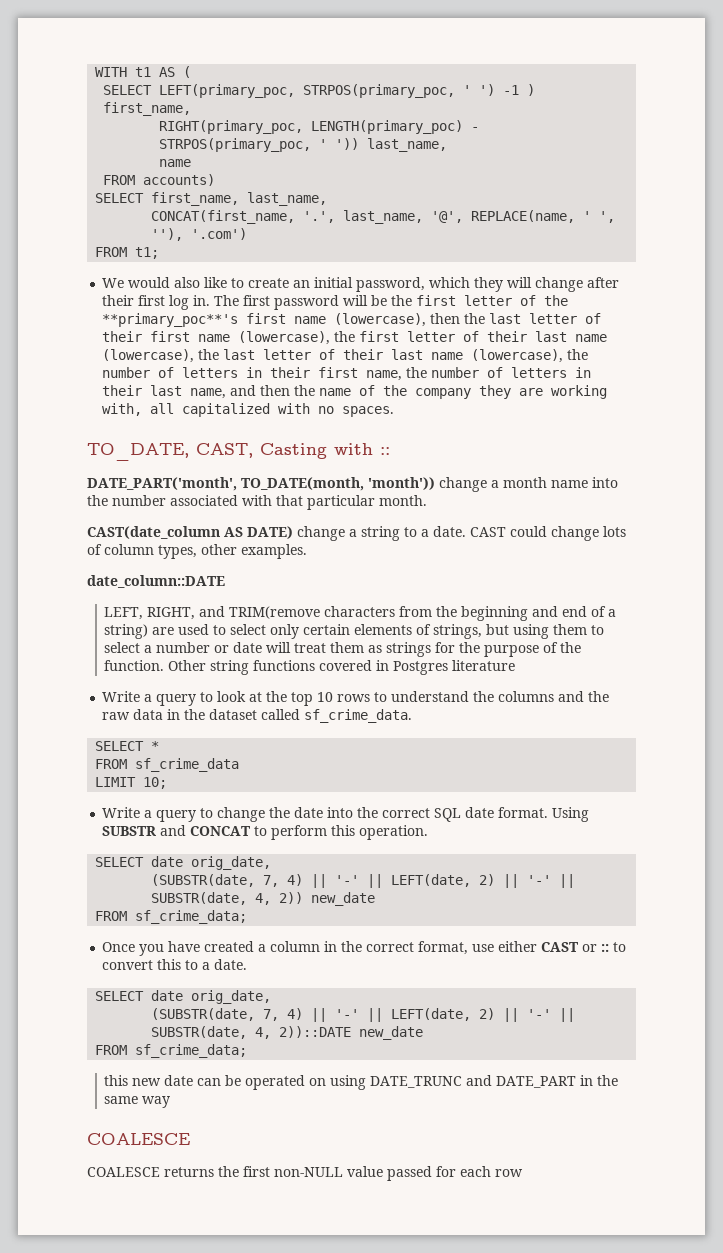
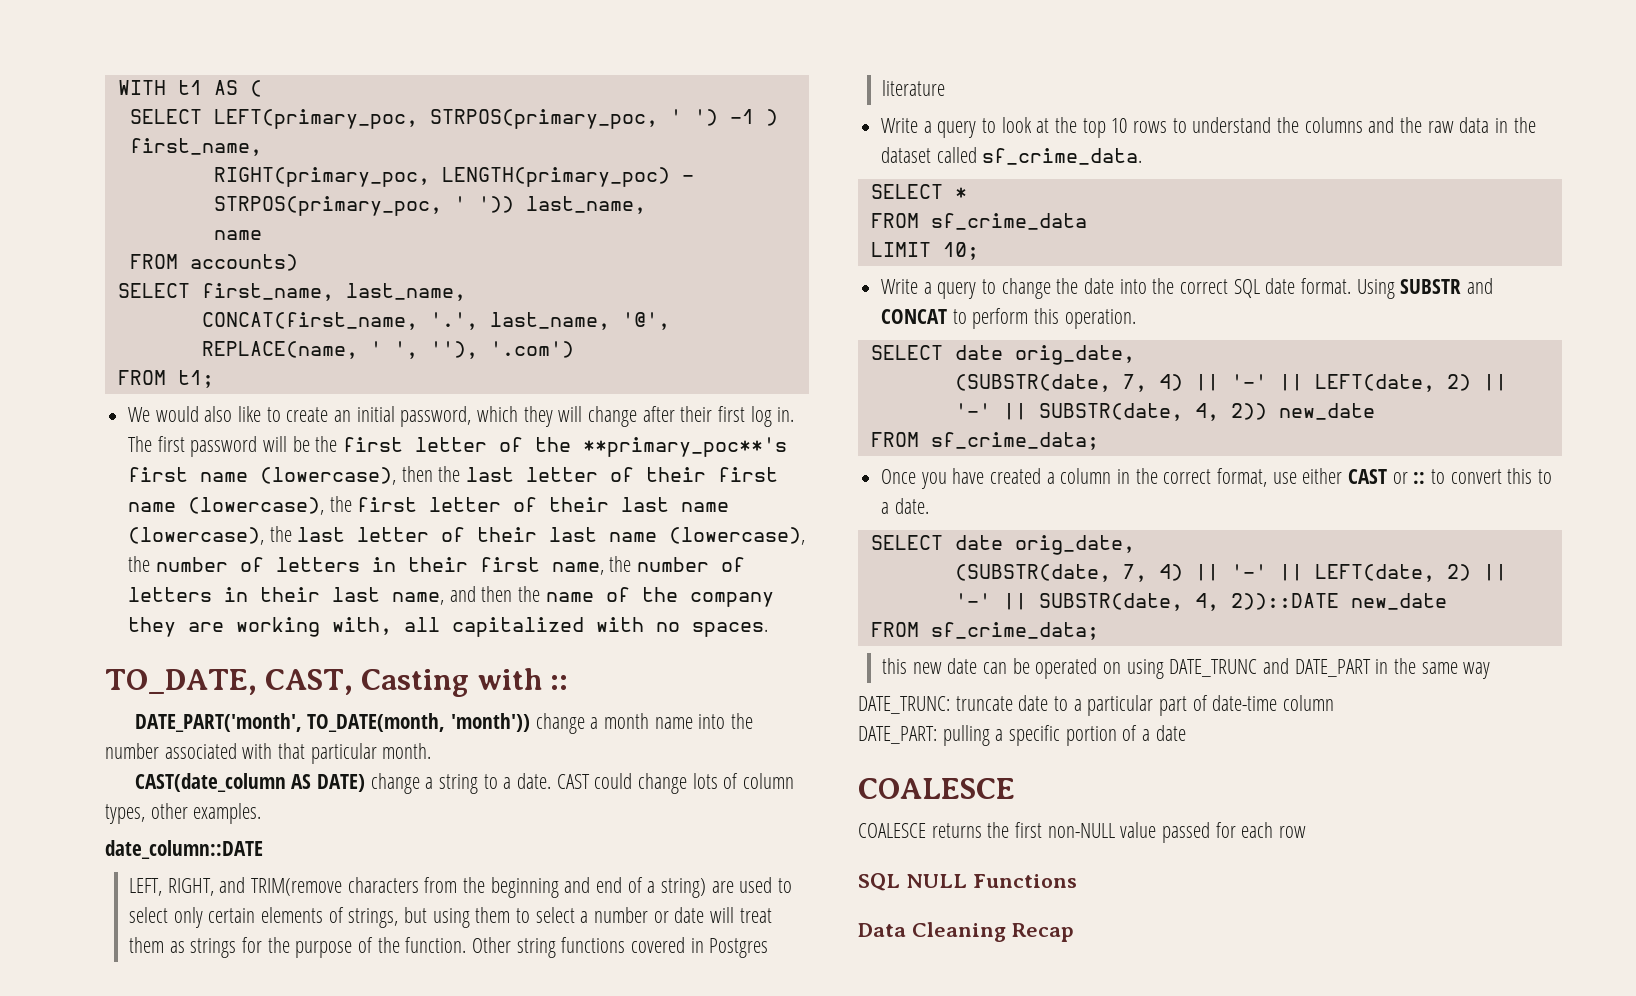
(171, 1102) none -> [858,695,1335,716] [858,725,1186,746] // DATE_TRUNC: truncate date to a particular part of date-time column // DATE_PART: pulling a specific portion of a date
(523, 1173) none -> [858,873,1077,891] [858,922,1074,942] // SQL NULL Functions // Data Cleaning Recap

